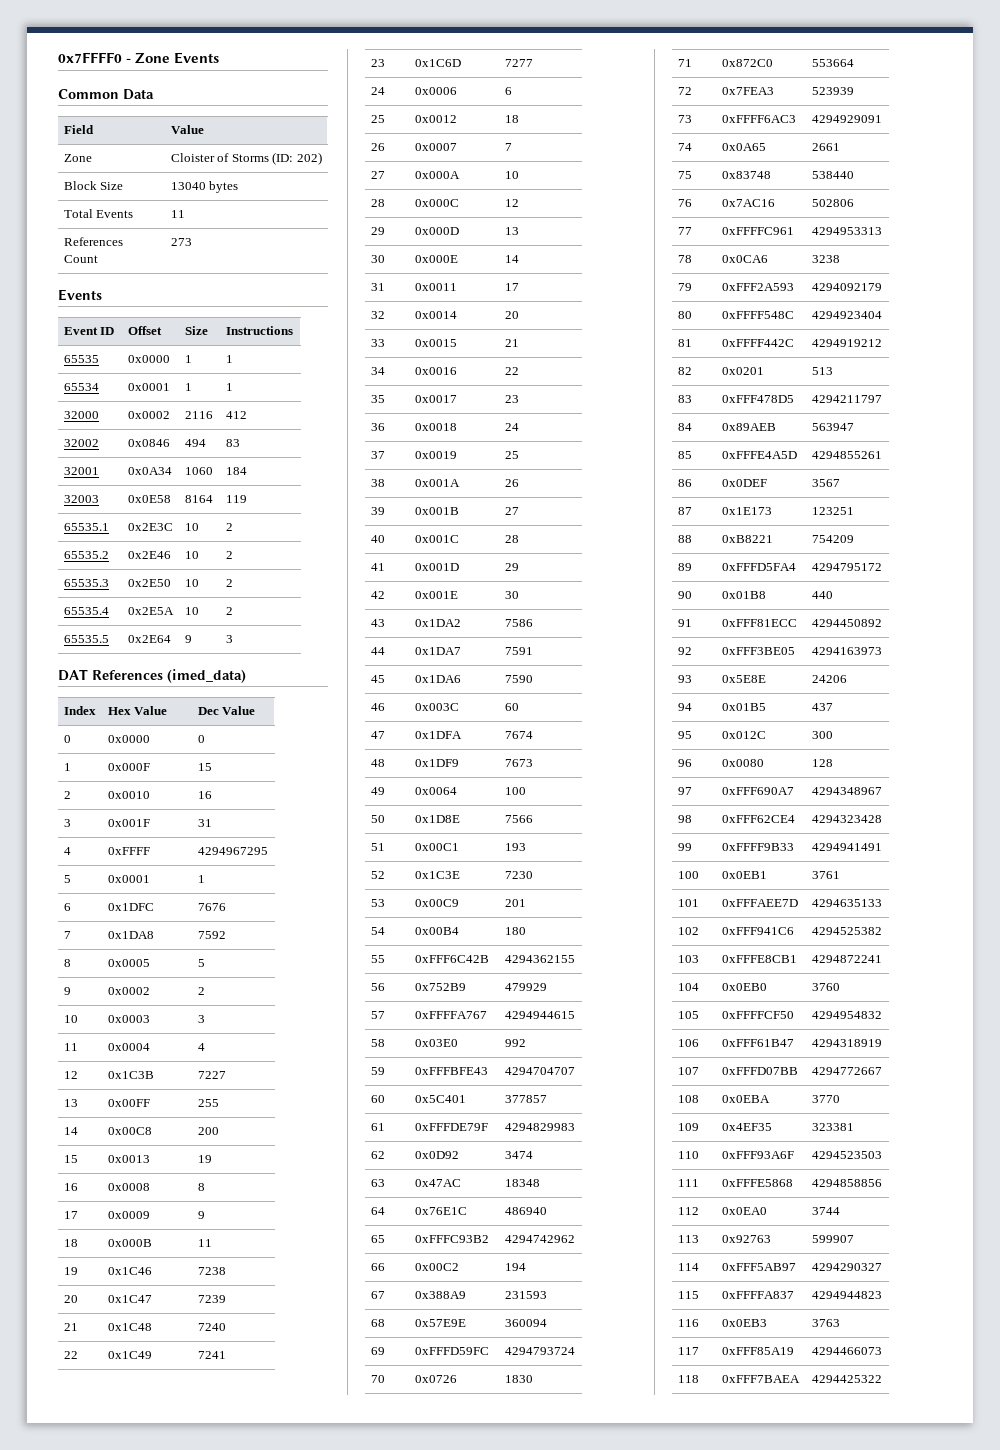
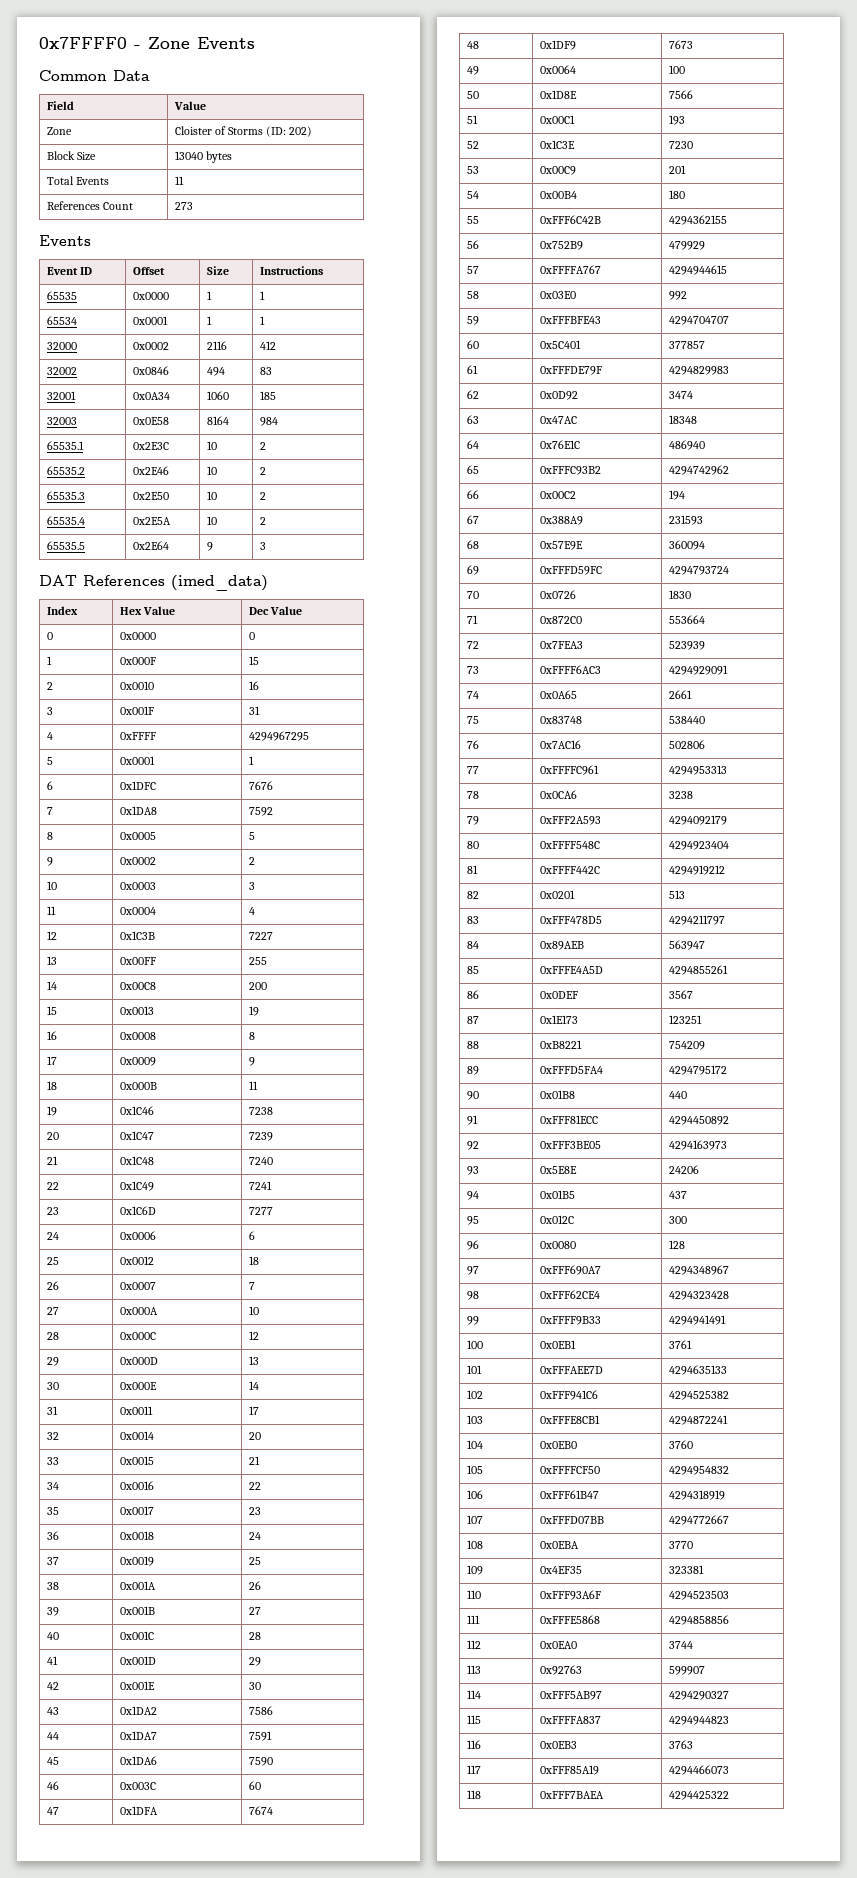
[225,467,247,475] 184 -> [259,391,276,400] 185
[225,495,247,503] 119 -> [259,417,278,426] 984

